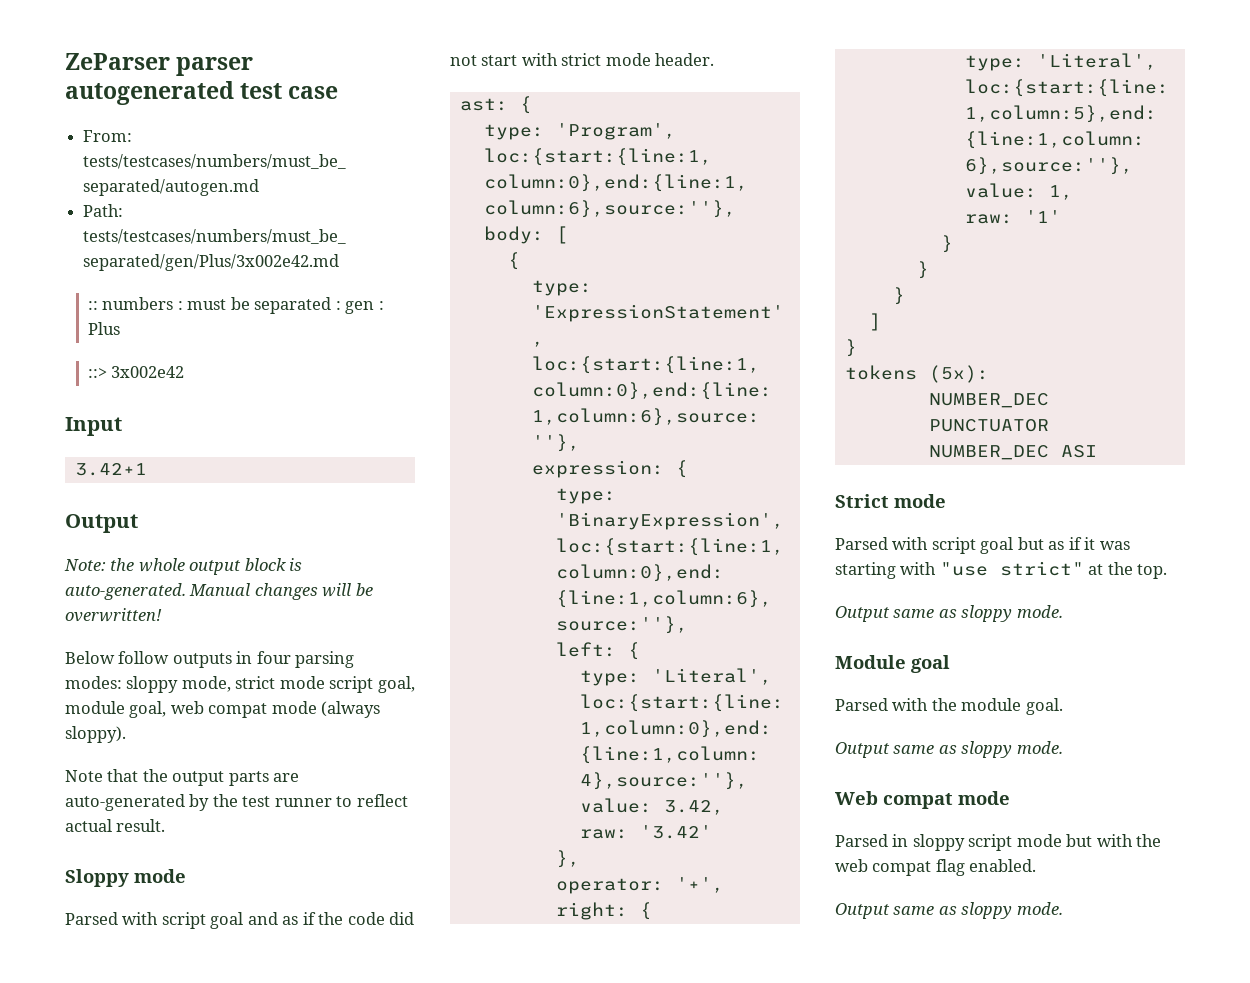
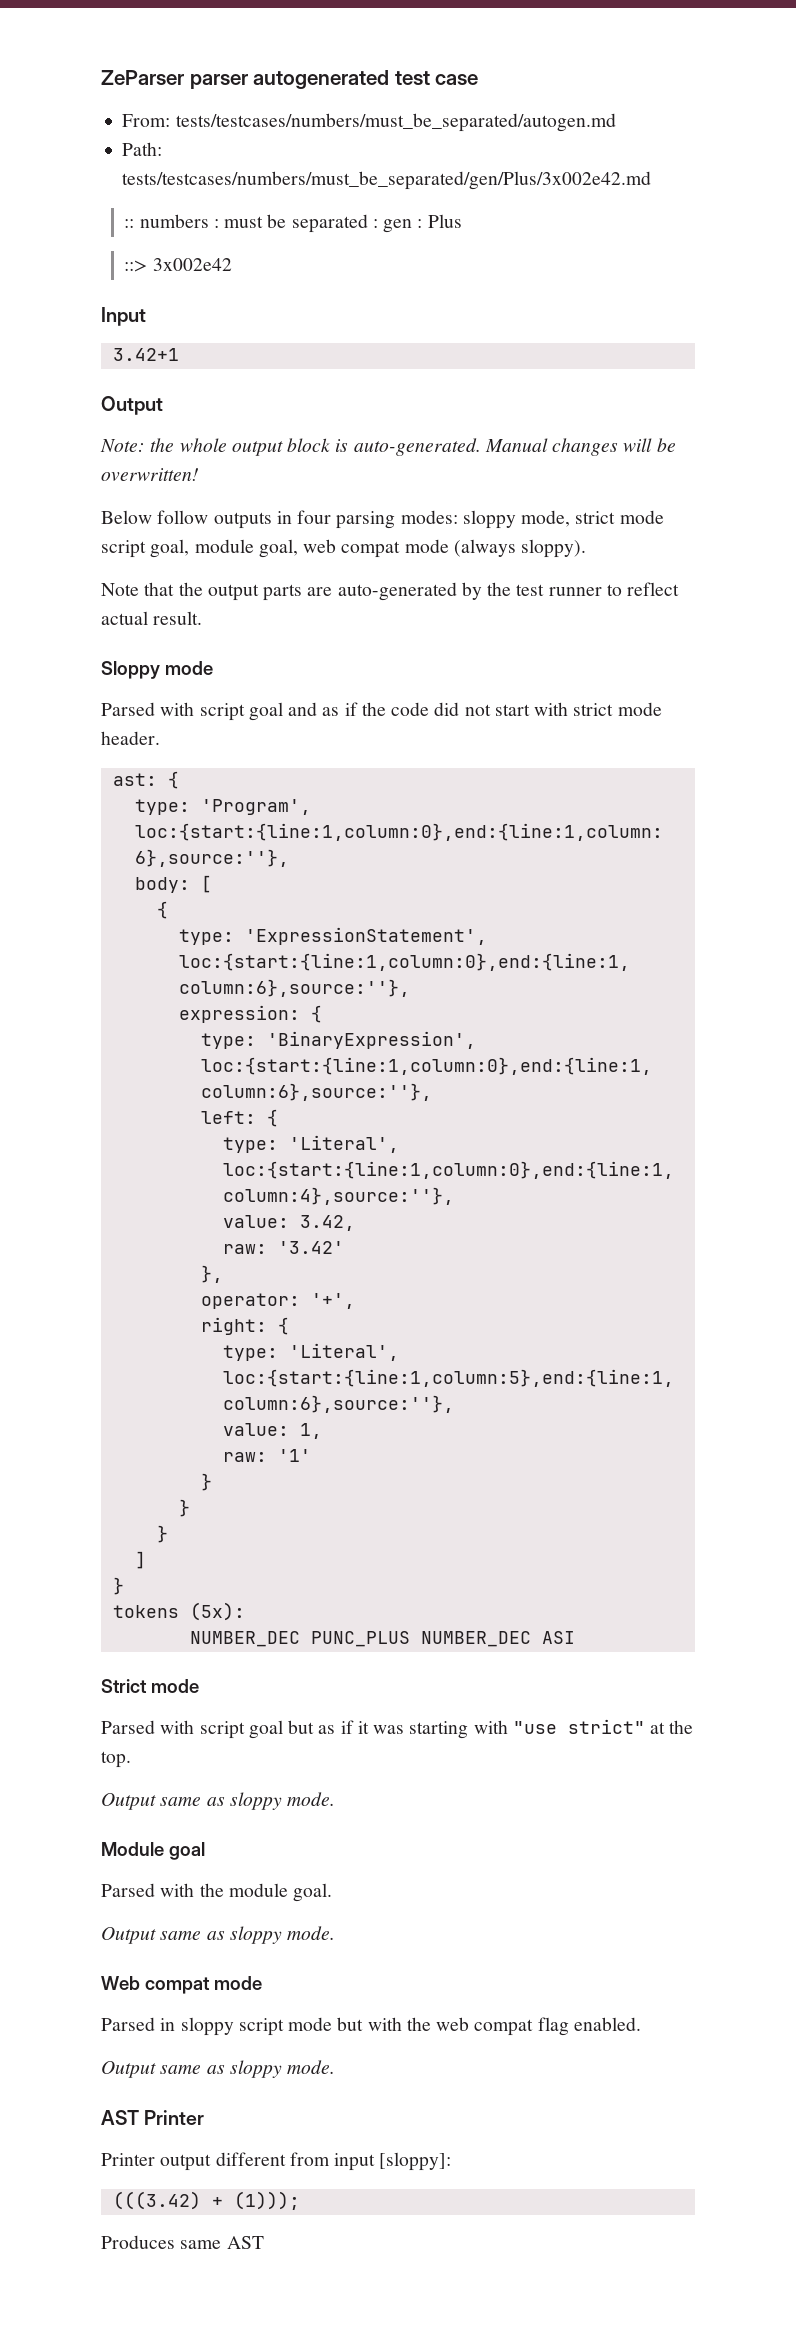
[928,419,1049,432] PUNCTUATOR -> [310,1631,410,1647] PUNC_PLUS
(1063, 908) none -> [101,2110,205,2125] [101,2152,452,2171] [112,2191,300,2210] [101,2235,264,2249] // AST Printer // Printer output different from input [sloppy]: // (((3.42) + (1))); // Produces same AST

